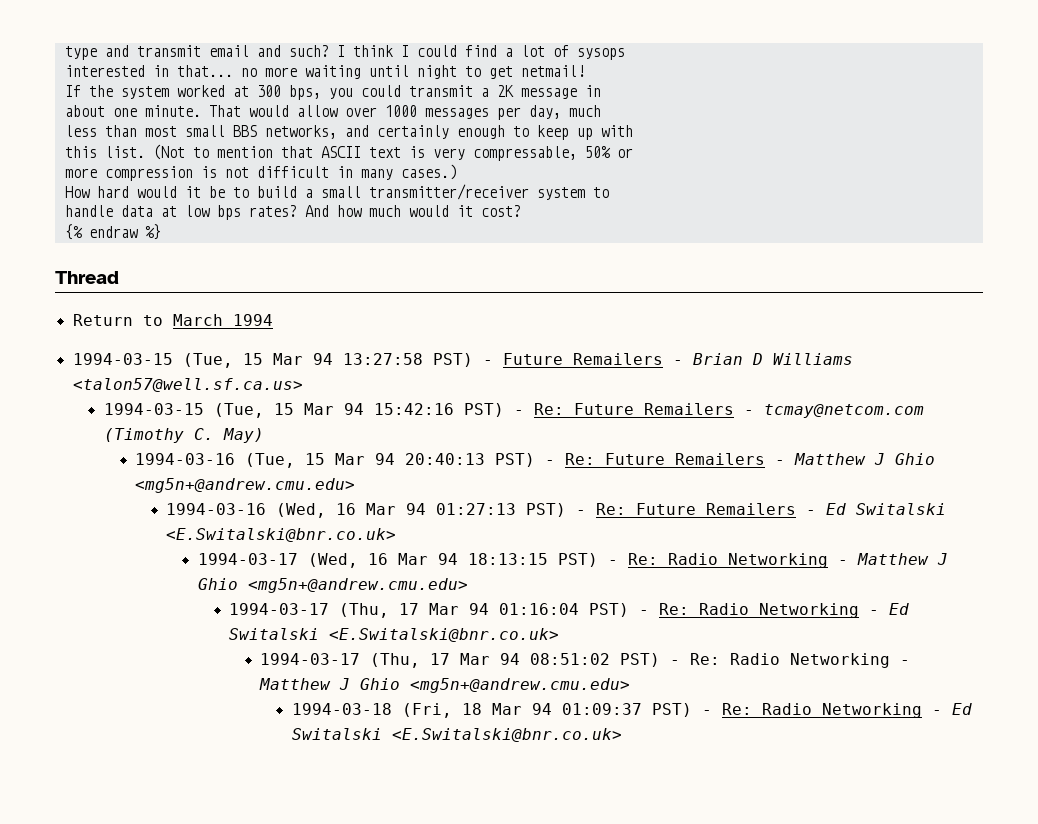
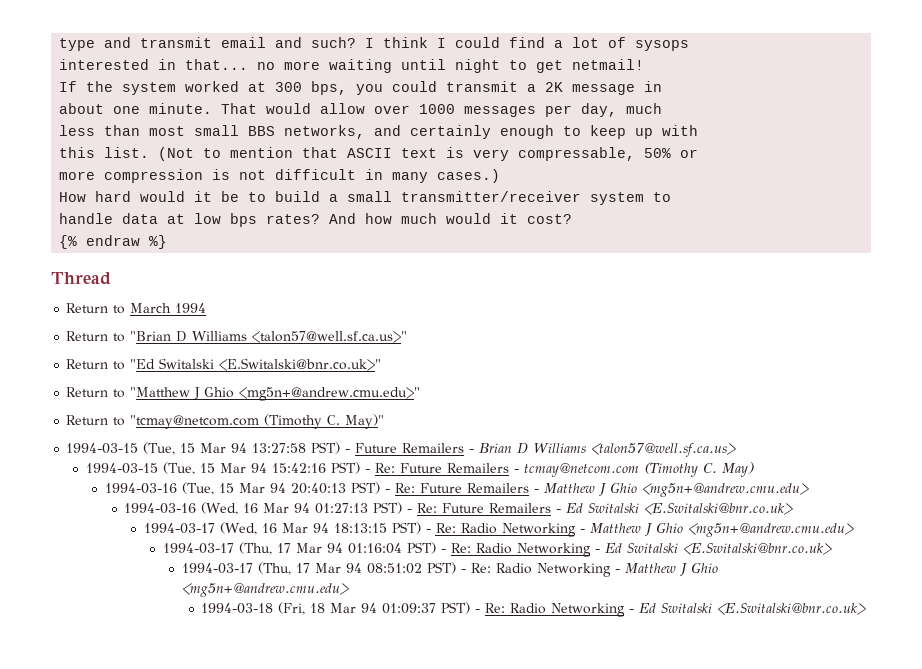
(273, 320) none -> [66,331,408,343] [66,358,382,371] [66,387,421,401] [66,414,385,429] // Return to "Brian D Williams <talon57@well.sf.ca.us>" // Return to "Ed Switalski <E.Switalski@bnr.co.uk>" // Return to "Matthew J Ghio <mg5n+@andrew.cmu.edu>" // Return to "tcmay@netcom.com (Timothy C. May)"

